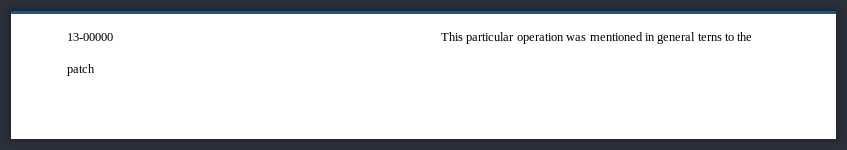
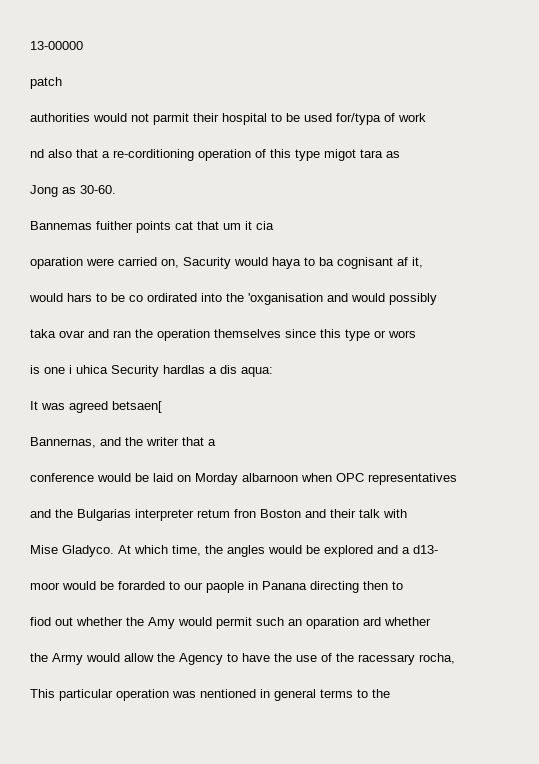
(95, 70) none -> [30,113,426,125] [30,149,400,161] [30,185,116,197] [30,221,274,233] [30,257,423,269] [29,293,437,305] [30,329,416,341] [30,365,273,377] [30,401,162,413] [30,437,216,448] [30,473,457,485] [30,509,407,521] [30,545,438,557] [30,581,403,593] [30,617,431,629] [30,653,455,665] // authorities would not parmit their hospital to be used for/typa of work // nd also that a re-corditioning operation of this type migot tara as // Jong as 30-60. // Bannemas fuither points cat that um it cia // oparation were carried on, Sacurity would haya to ba cognisant af it, // would hars to be co ordirated into the 'oxganisation and would possibly // taka ovar and ran the operation themselves since this type or wors // is one i uhica Security hardlas a dis aqua: // It was agreed betsaen[ // Bannernas, and the writer that a // conference would be laid on Morday albarnoon when OPC representatives // and the Bulgarias interpreter retum fron Boston and their talk with // Mise Gladyco. At which time, the angles would be explored and a d13- // moor would be forarded to our paople in Panana directing then to // fiod out whether the Amy would permit such an oparation ard whether // the Army would allow the Agency to have the use of the racessary rocha,
[589,32,643,41] mentioned -> [200,689,256,698] nentioned
[697,33,722,41] terns -> [320,689,353,698] terms

